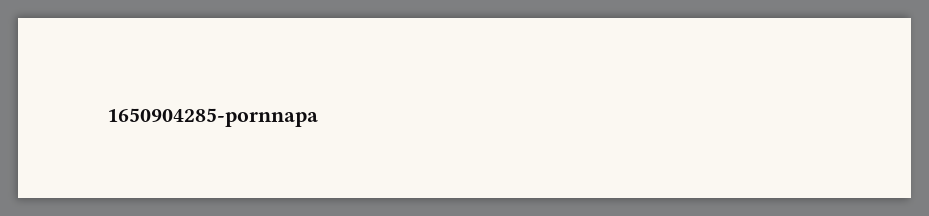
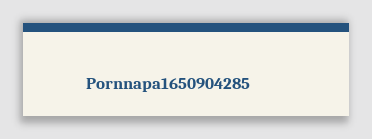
[107,108,318,127] 1650904285-pornnapa -> [86,78,250,92] Pornnapa1650904285

